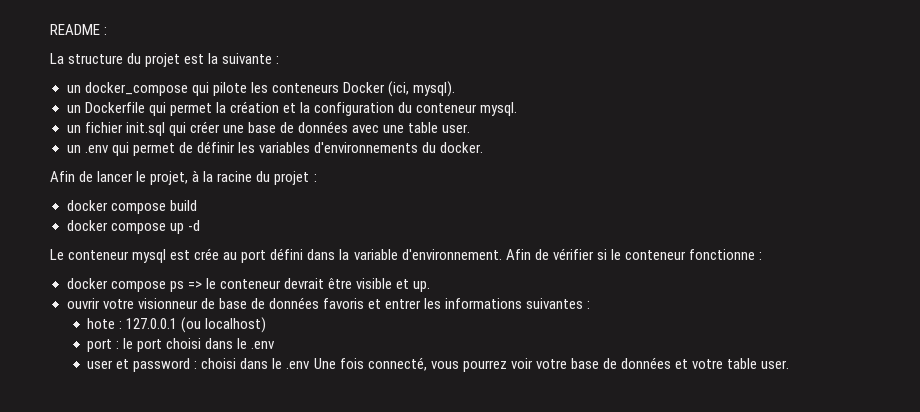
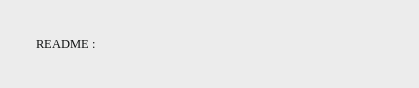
[50,53,280,67] [66,81,455,97] [66,101,518,116] [66,121,471,136] [66,141,484,156] [50,170,317,185] [66,200,197,214] [66,220,200,234] [50,248,762,263] [66,278,431,292] [66,297,591,309] [87,317,267,333] [87,338,276,352] [87,357,790,372] // La structure du projet est la suivante : // un docker_compose qui pilote les conteneurs Docker (ici, mysql). // un Dockerfile qui permet la création et la configuration du conteneur mysql. // un fichier init.sql qui créer une base de données avec une table user. // un .env qui permet de définir les variables d'environnements du docker. // Afin de lancer le projet, à la racine du projet : // docker compose build // docker compose up -d // Le conteneur mysql est crée au port défini dans la variable d'environnement. Afin de vérifier si le conteneur fonctionne : // docker compose ps => le conteneur devrait être visible et up. // ouvrir votre visionneur de base de données favoris et entrer les informations suivantes : // hote : 127.0.0.1 (ou localhost) // port : le port choisi dans le .env // user et password : choisi dans le .env Une fois connecté, vous pourrez voir votre base de données et votre table user. -> (96, 45) none

